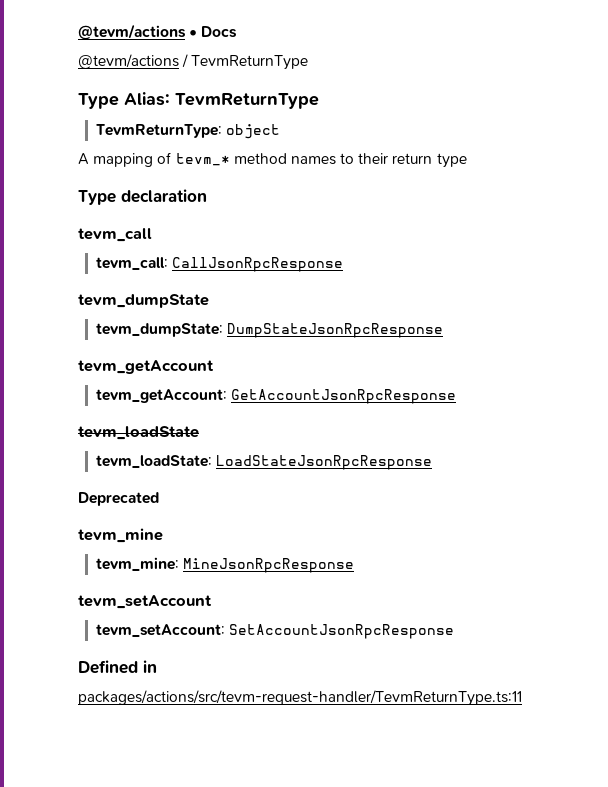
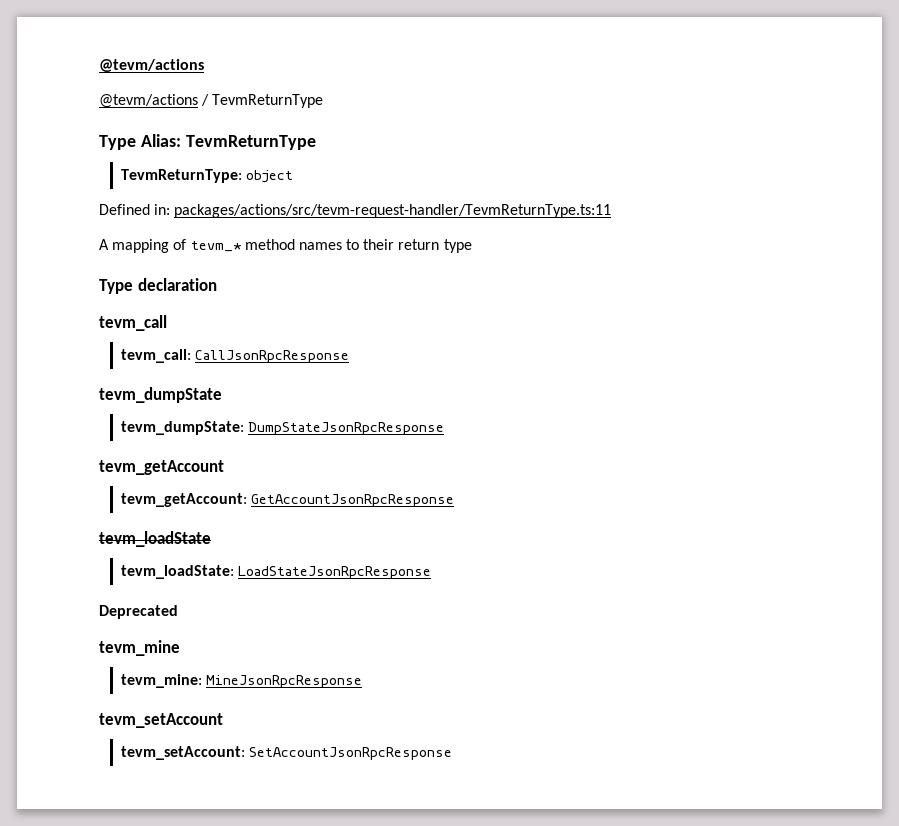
[78,24,238,40] @tevm/actions • Docs -> [99,59,204,72] @tevm/actions
(281, 131) none -> [99,204,612,218] // Defined in: packages/actions/src/tevm-request-handler/TevmReturnType.ts:11
[78,660,157,674] [78,690,522,706] // Defined in // packages/actions/src/tevm-request-handler/TevmReturnType.ts:11 -> (453, 753) none

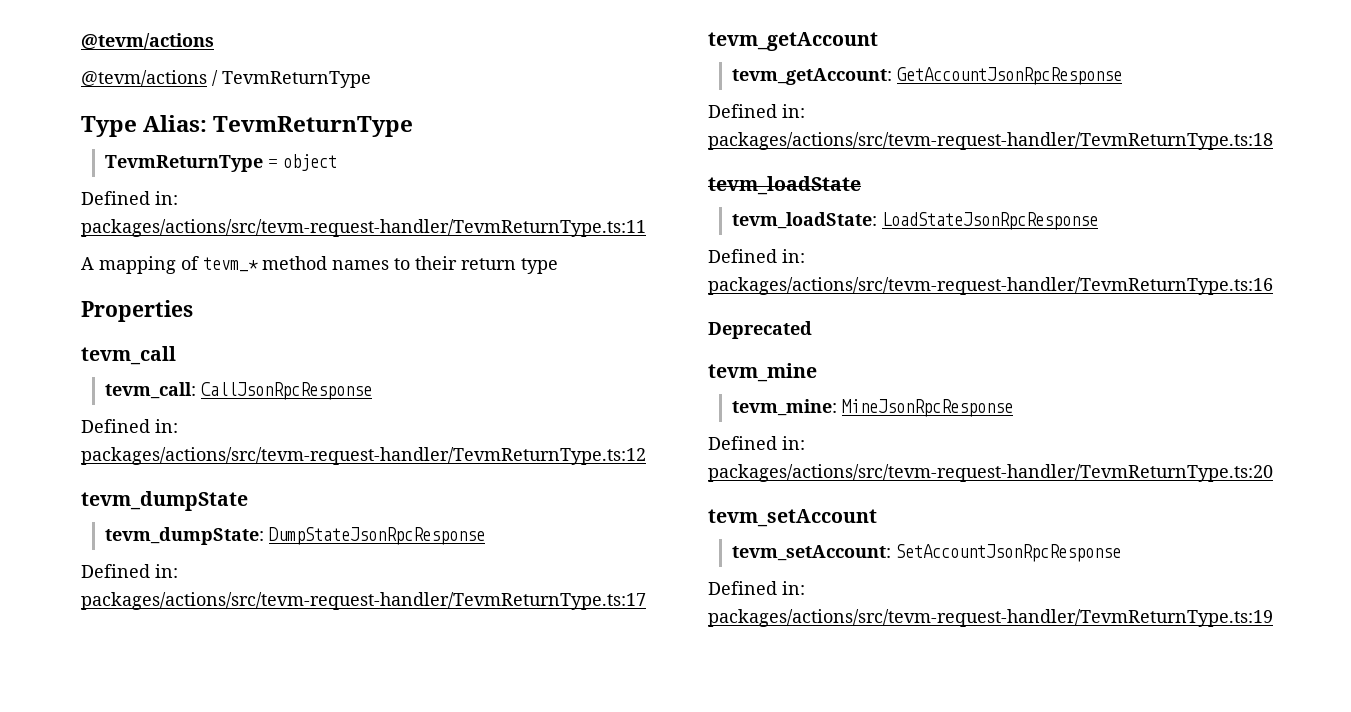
[121,169,243,183] TevmReturnType: -> [104,155,278,172] TevmReturnType =
[99,278,217,294] Type declaration -> [81,300,193,322] Properties
(350, 356) none -> [81,419,178,433] [81,447,646,465] // Defined in: packages/actions/src/tevm-request-handler/TevmReturnType.ts:12
(445, 428) none -> [81,564,178,578] [81,592,646,610] // Defined in: packages/actions/src/tevm-request-handler/TevmReturnType.ts:17
(455, 500) none -> [708,104,805,118] [708,132,1273,150] // Defined in: packages/actions/src/tevm-request-handler/TevmReturnType.ts:18
(432, 572) none -> [708,249,805,263] [708,277,1273,295] // Defined in: packages/actions/src/tevm-request-handler/TevmReturnType.ts:16
(363, 681) none -> [708,436,805,450] [708,464,1273,482] // Defined in: packages/actions/src/tevm-request-handler/TevmReturnType.ts:20
(453, 753) none -> [708,581,805,595] [708,609,1273,627] // Defined in: packages/actions/src/tevm-request-handler/TevmReturnType.ts:19

